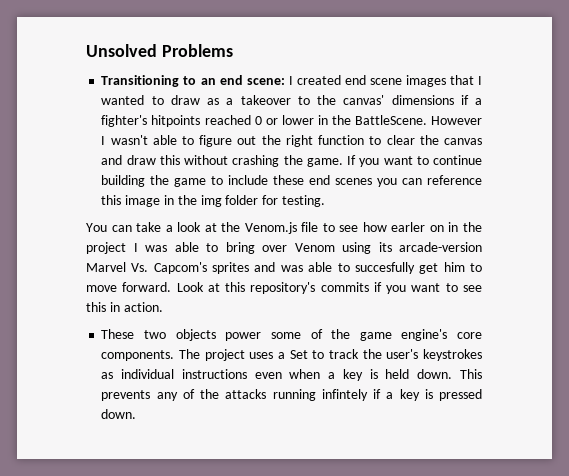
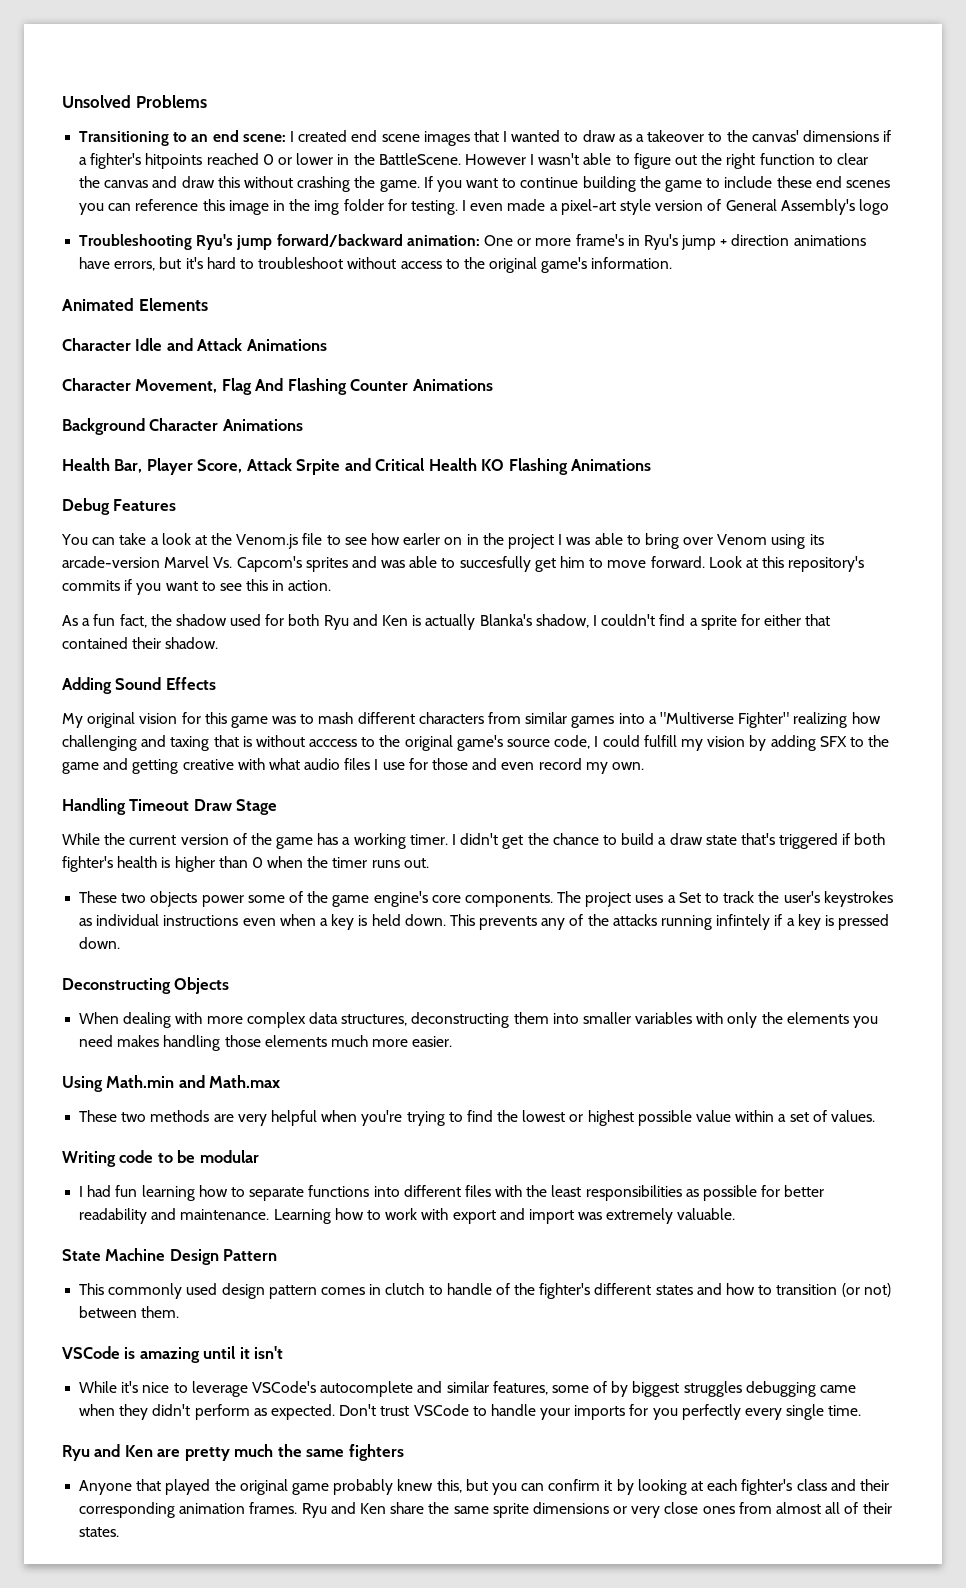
(325, 201) none -> [462,199,889,215] [79,234,866,250] [79,257,673,273] [62,298,208,311] [62,338,327,351] [62,378,493,395] [62,418,303,435] [62,458,652,475] [62,498,177,515] I even made a pixel-art style version of General Assembly's logo // Troubleshooting Ryu's jump forward/backward animation: One or more frame's in Ryu's jump + direction animations have errors, but it's hard to troubleshoot without access to the original game's information. // Animated Elements // Character Idle and Attack Animations // Character Movement, Flag And Flashing Counter Animations // Background Character Animations // Health Bar, Player Score, Attack Srpite and Critical Health KO Flashing Animations // Debug Features
(163, 307) none -> [62,614,831,630] [62,637,219,649] [62,677,216,694] [62,712,881,728] [62,735,890,751] [62,758,644,774] [62,798,278,815] [62,833,886,849] [62,856,429,872] // As a fun fact, the shadow used for both Ryu and Ken is actually Blanka's shadow, I couldn't find a sprite for either that contained their shadow. // Adding Sound Effects // My original vision for this game was to mash different characters from similar games into a "Multiverse Fighter" realizing how challenging and taxing that is without acccess to the original game's source code, I could fulfill my vision by adding SFX to the game and getting creative with what audio files I use for those and even record my own. // Handling Timeout Draw Stage // While the current version of the game has a working timer. I didn't get the chance to build a draw state that's triggered if both fighter's health is higher than 0 when the timer runs out.
(137, 414) none -> [62,977,230,994] [79,1012,879,1028] [79,1035,453,1051] [62,1075,281,1092] [79,1110,875,1126] [62,1150,259,1167] [79,1185,825,1201] [79,1208,736,1224] [62,1248,278,1265] [79,1283,891,1299] [79,1306,180,1318] [62,1346,284,1363] [79,1381,857,1397] [79,1404,862,1420] [62,1444,404,1461] [79,1479,889,1495] [79,1502,892,1518] [79,1527,120,1537] // Deconstructing Objects // When dealing with more complex data structures, deconstructing them into smaller variables with only the elements you need makes handling those elements much more easier. // Using Math.min and Math.max // These two methods are very helpful when you're trying to find the lowest or highest possible value within a set of values. // Writing code to be modular // I had fun learning how to separate functions into different files with the least responsibilities as possible for better readability and maintenance. Learning how to work with export and import was extremely valuable. // State Machine Design Pattern // This commonly used design pattern comes in clutch to handle of the fighter's different states and how to transition (or not) between them. // VSCode is amazing until it isn't // While it's nice to leverage VSCode's autocomplete and similar features, some of by biggest struggles debugging came when they didn't perform as expected. Don't trust VSCode to handle your imports for you perfectly every single time. // Ryu and Ken are pretty much the same fighters // Anyone that played the original game probably knew this, but you can confirm it by looking at each fighter's class and their corresponding animation frames. Ryu and Ken share the same sprite dimensions or very close ones from almost all of their states.

